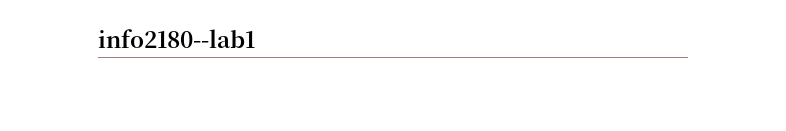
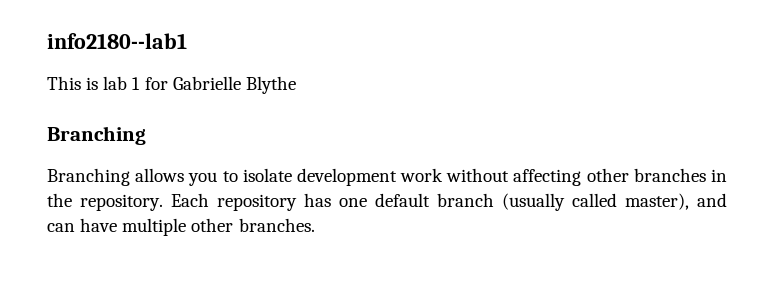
(255, 38) none -> [47,76,296,94] [47,126,146,145] [47,168,728,186] [47,193,727,211] [47,218,315,236] // This is lab 1 for Gabrielle Blythe // Branching // Branching allows you to isolate development work without affecting other branches in the repository. Each repository has one default branch (usually called master), and can have multiple other branches.

